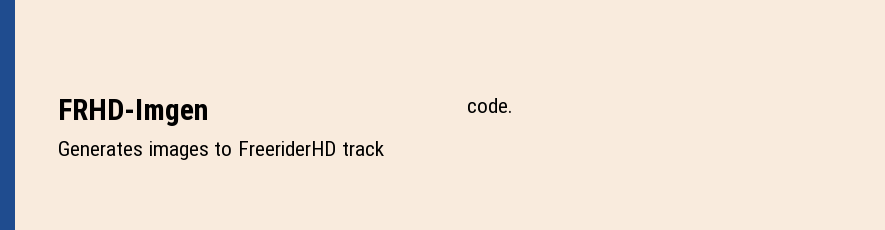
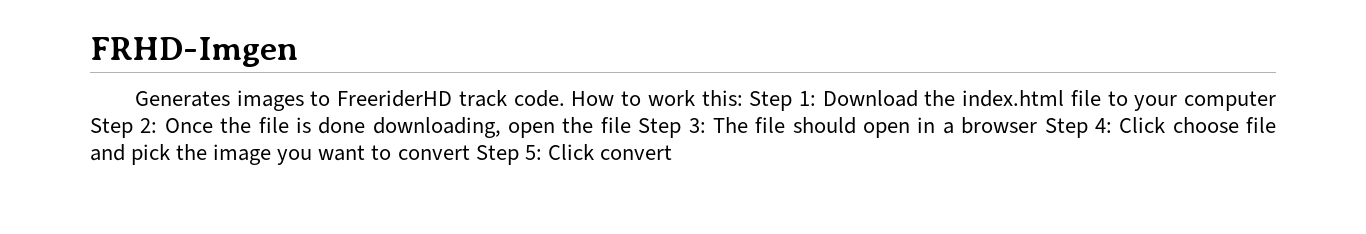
(513, 105) none -> [571,90,1276,111] [90,117,1276,138] [90,144,672,165] How to work this: Step 1: Download the index.html file to your computer Step 2: Once the file is done downloading, open the file Step 3: The file should open in a browser Step 4: Click choose file and pick the image you want to convert Step 5: Click convert

